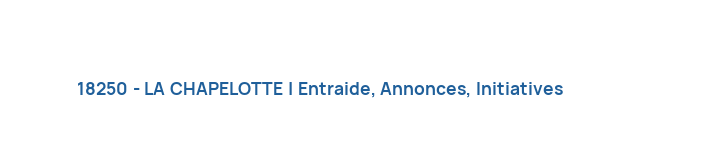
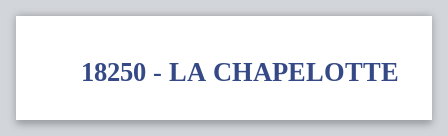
[287,82,564,98] | Entraide, Annonces, Initiatives -> (400, 72) none

